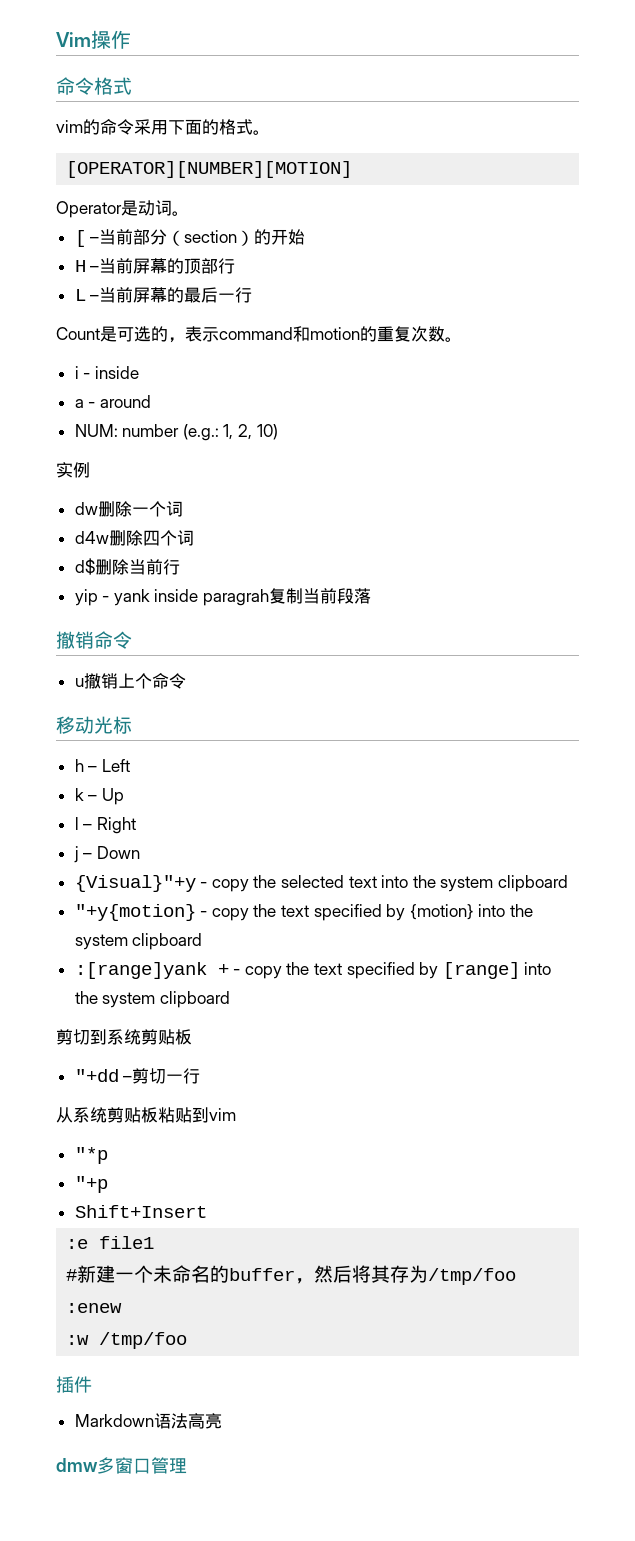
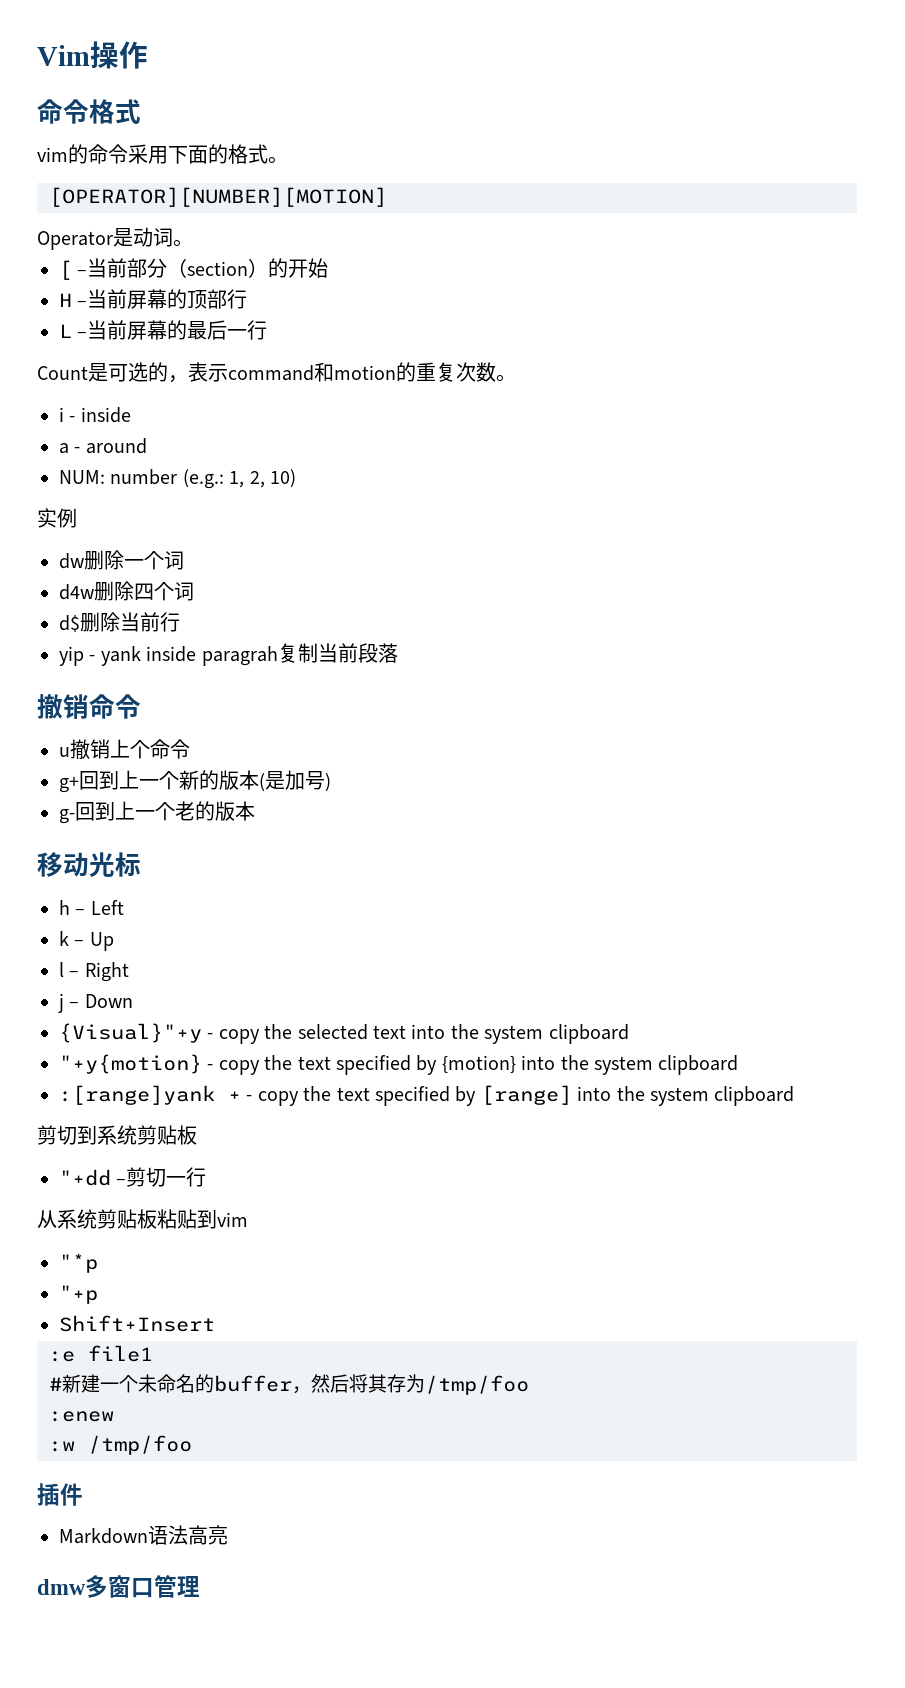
(186, 681) none -> [59,770,331,793] [59,801,255,824] // g+回到上一个新的版本(是加号) // g-回到上一个老的版本

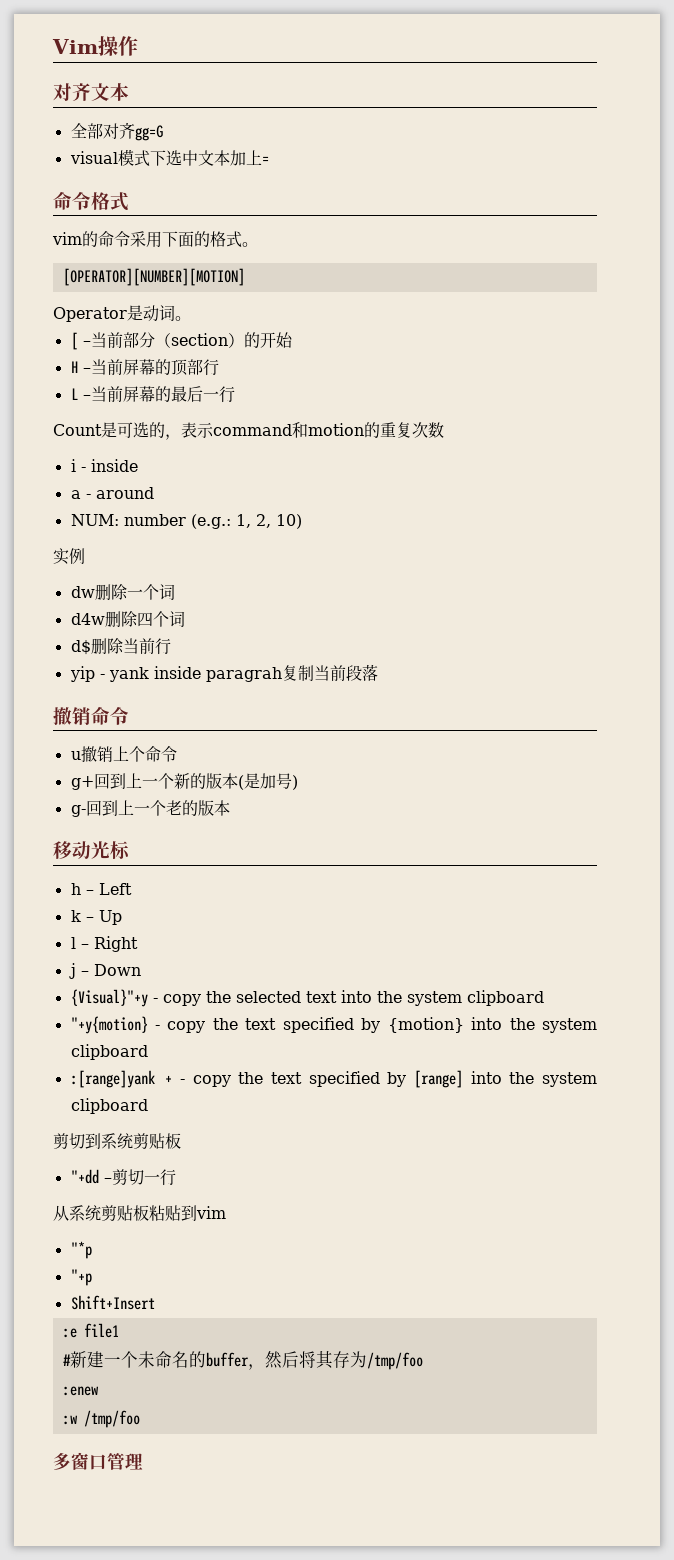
(148, 55) none -> [53,83,129,101] [70,122,163,141] [69,149,269,166] // 对齐文本 // 全部对齐gg=G // visual模式下选中文本加上=
[496,374,516,382] 。 -> (444, 430) none
[37,1483,83,1506] [59,1525,228,1545] [37,1579,86,1595] 插件 // Markdown语法高亮 // dmw -> (140, 1419) none

